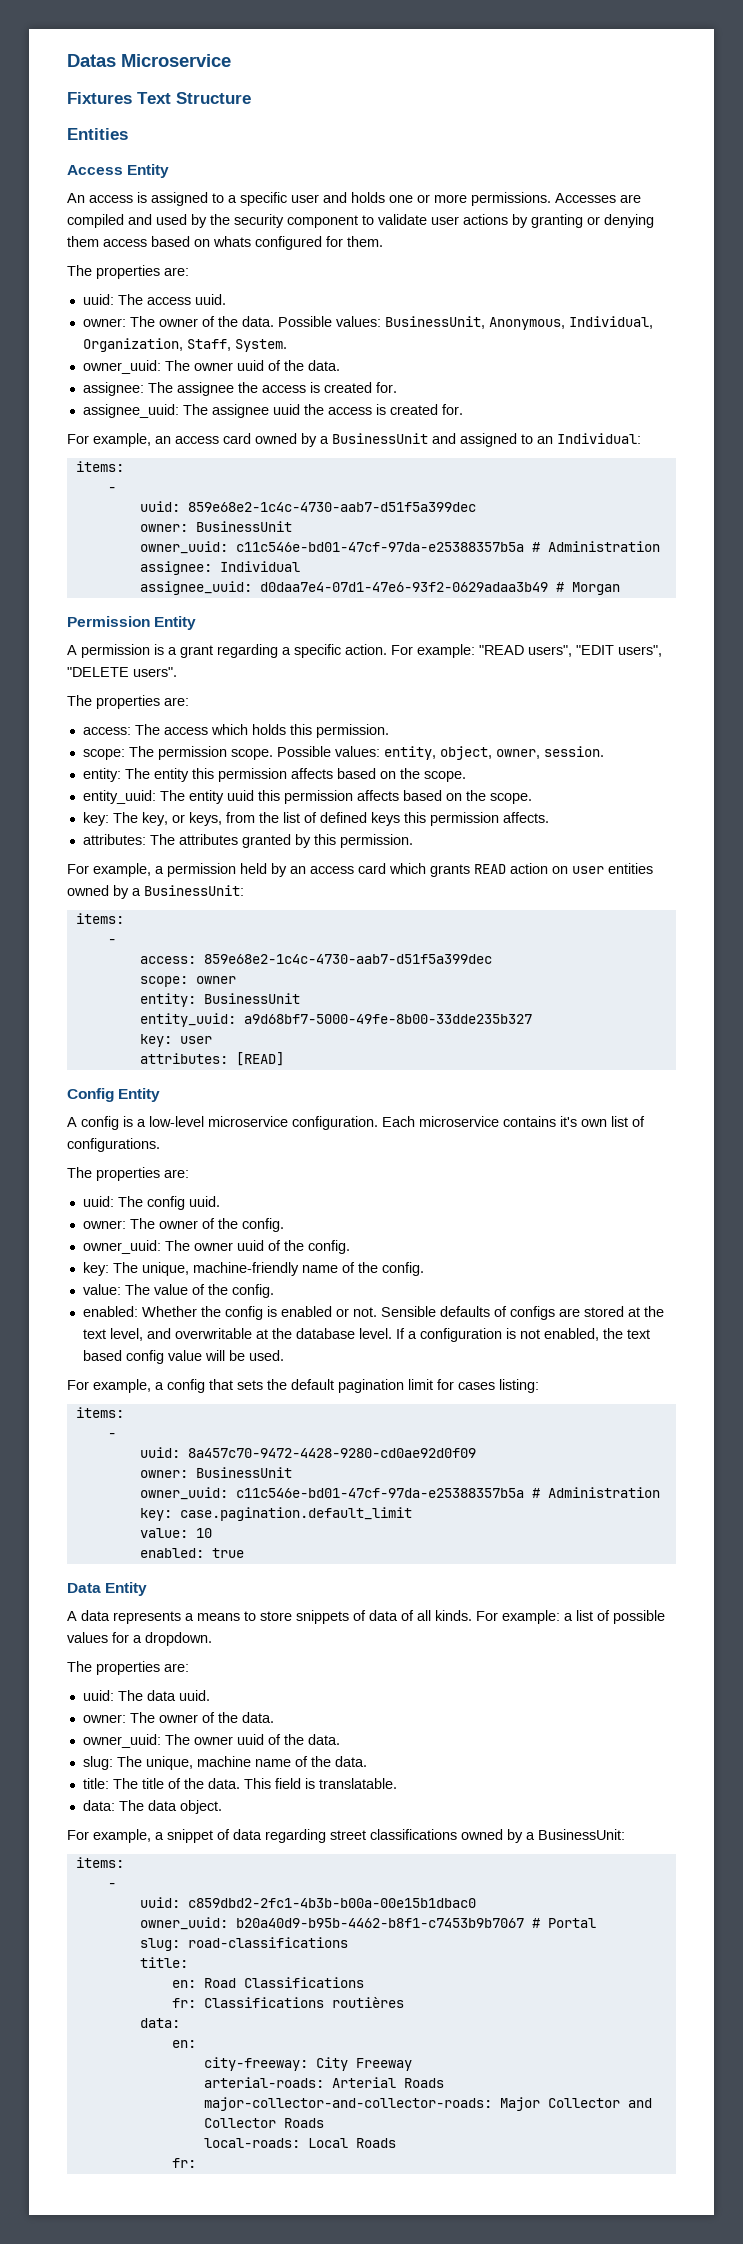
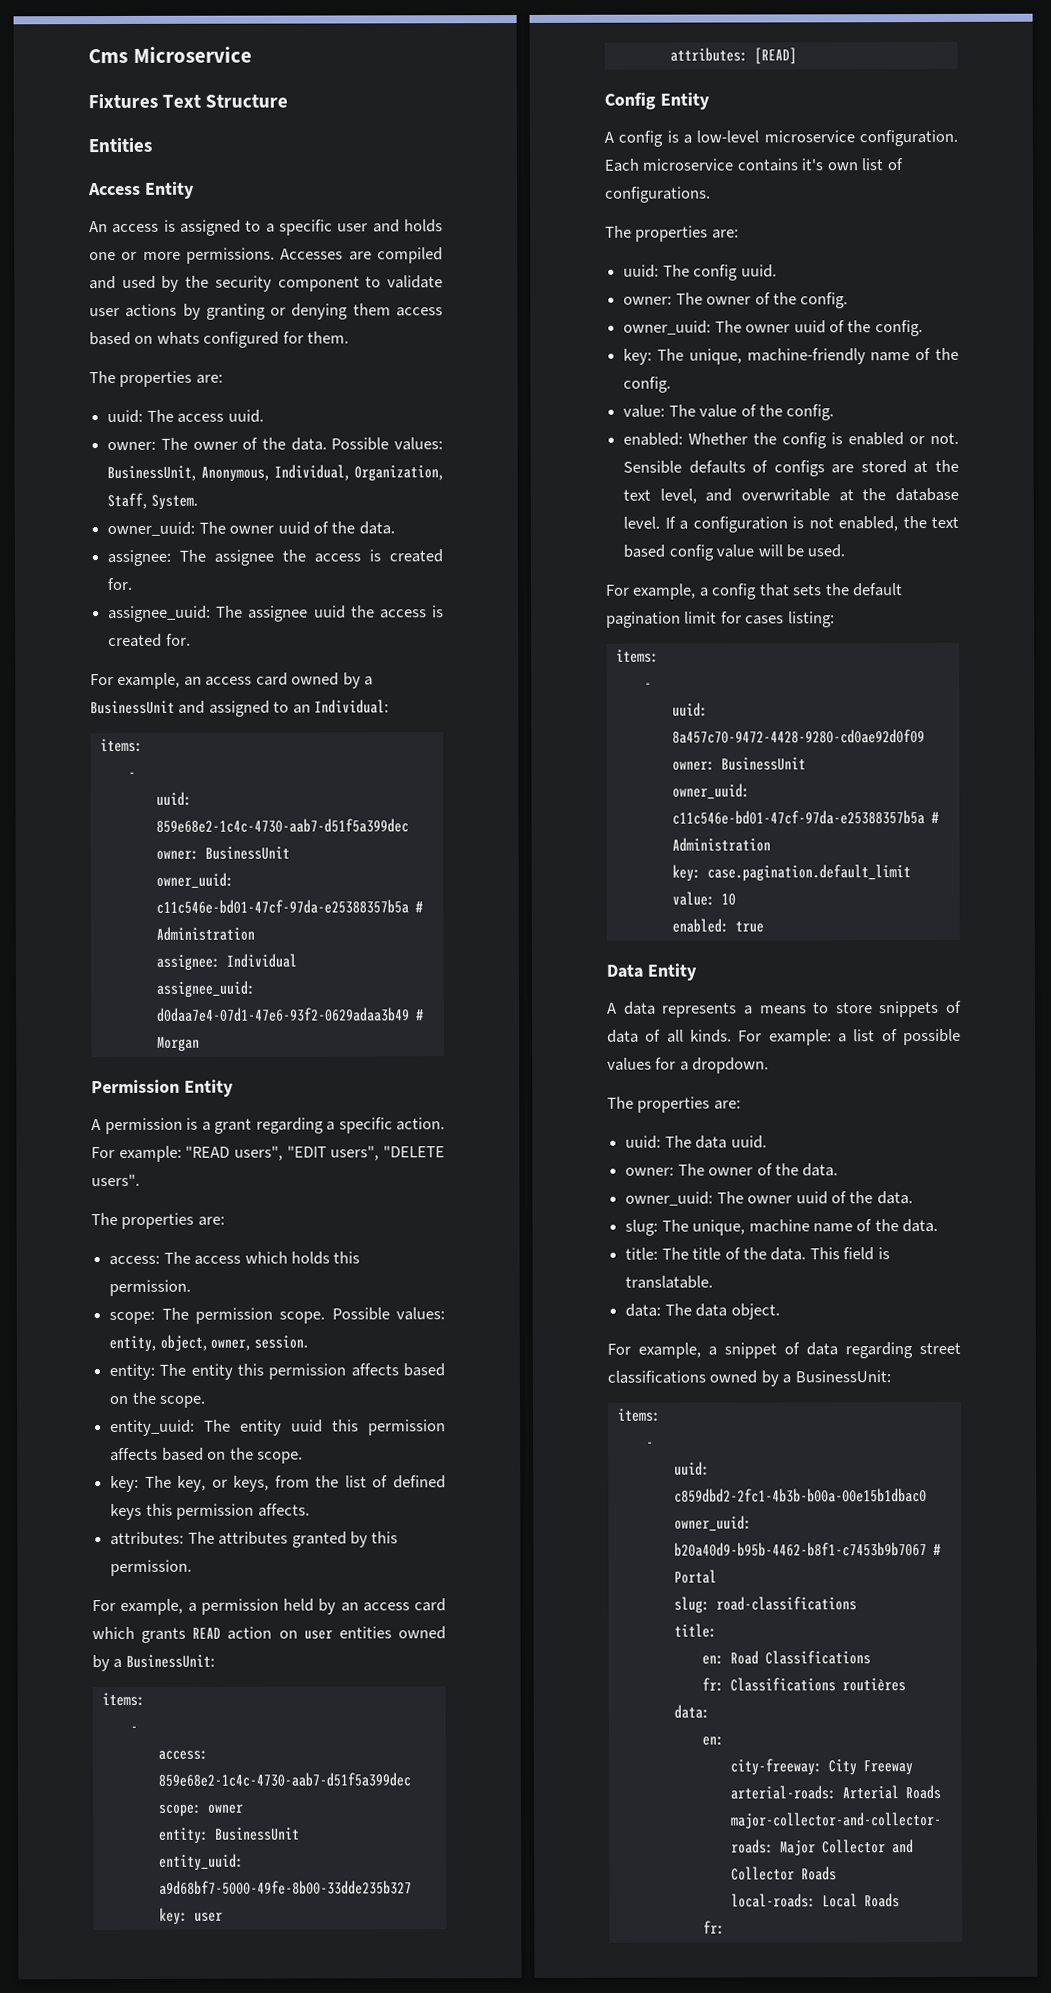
[67,54,116,67] Datas -> [88,48,128,64] Cms

